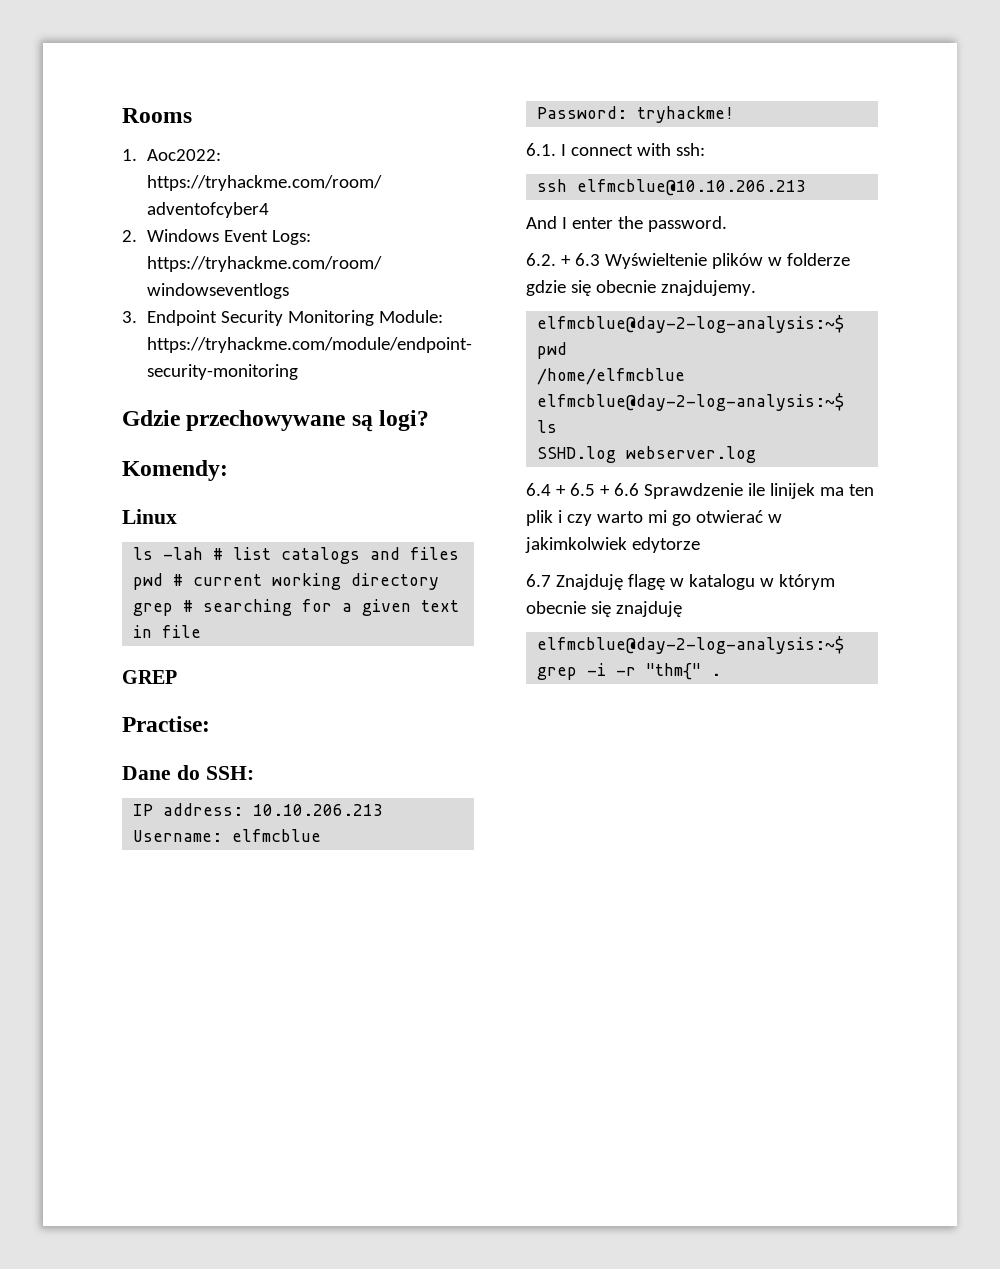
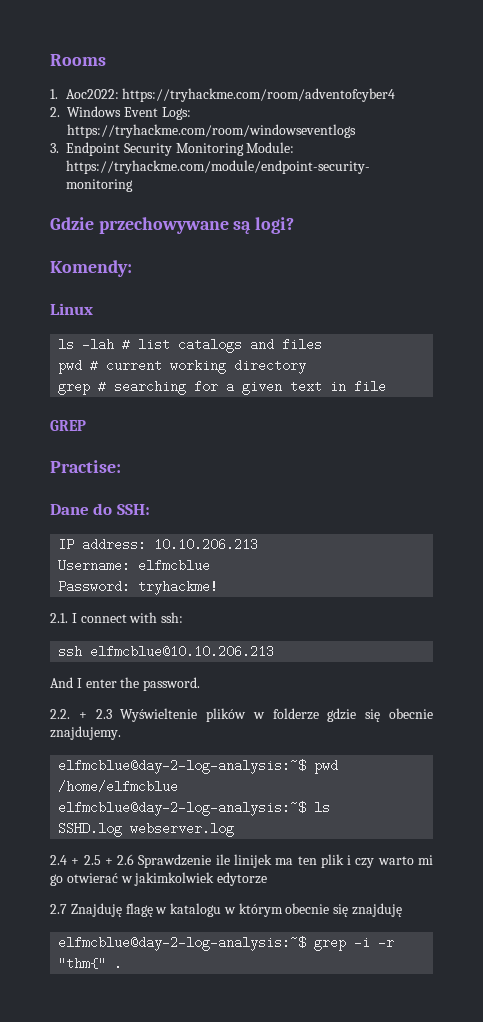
[526,143,556,156] 6.1. -> [50,613,68,623] 2.1.
[526,253,600,266] 6.2. + 6.3 -> [50,709,112,719] 2.2. + 2.3
[526,483,639,496] 6.4 + 6.5 + 6.6 -> [50,854,135,865] 2.4 + 2.5 + 2.6
[526,574,551,587] 6.7 -> [50,904,67,914] 2.7

